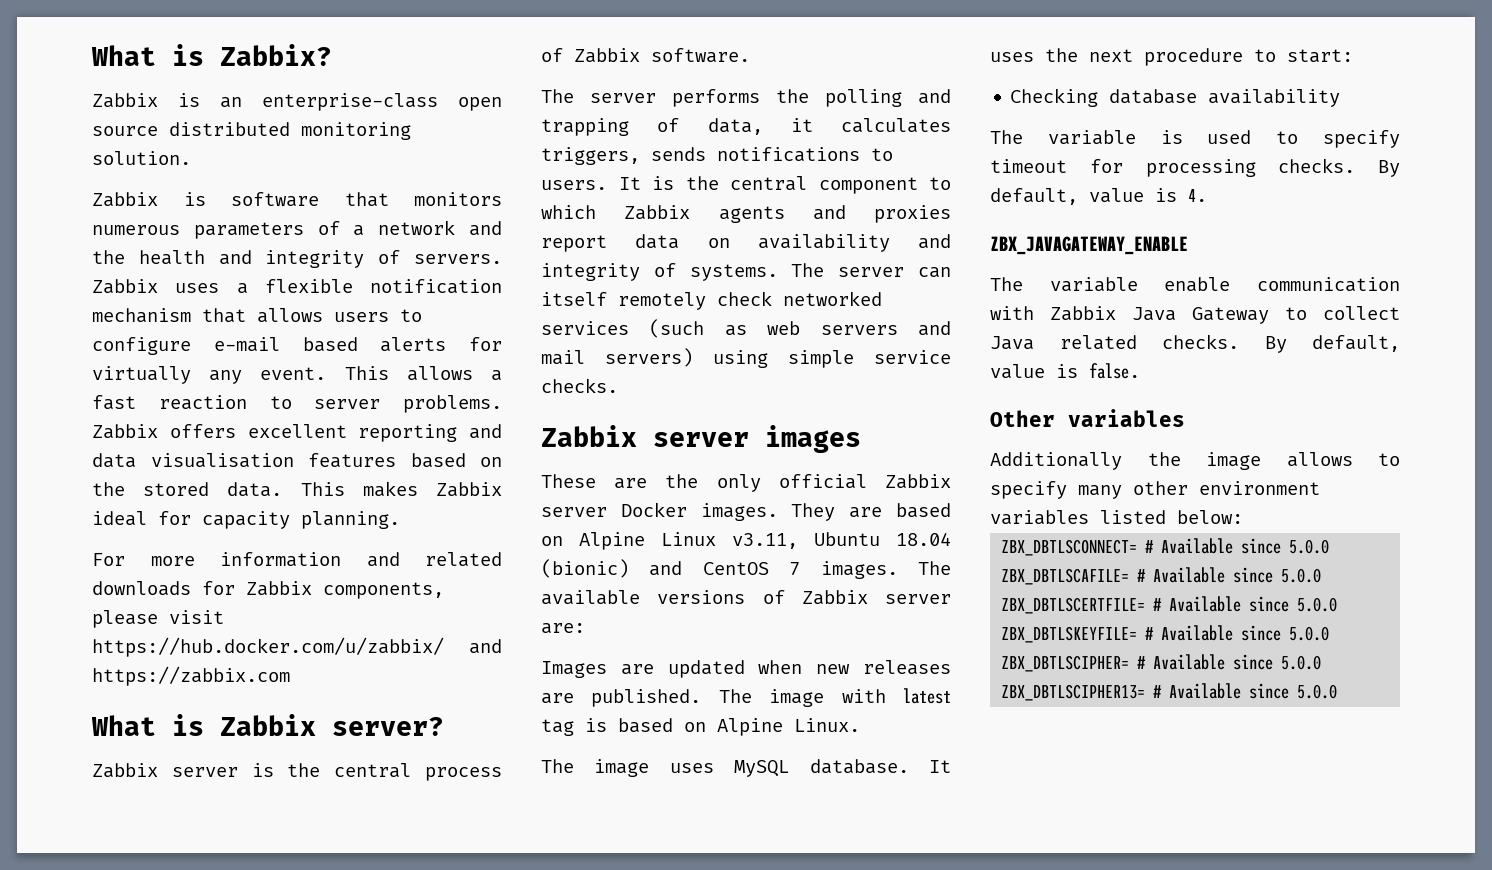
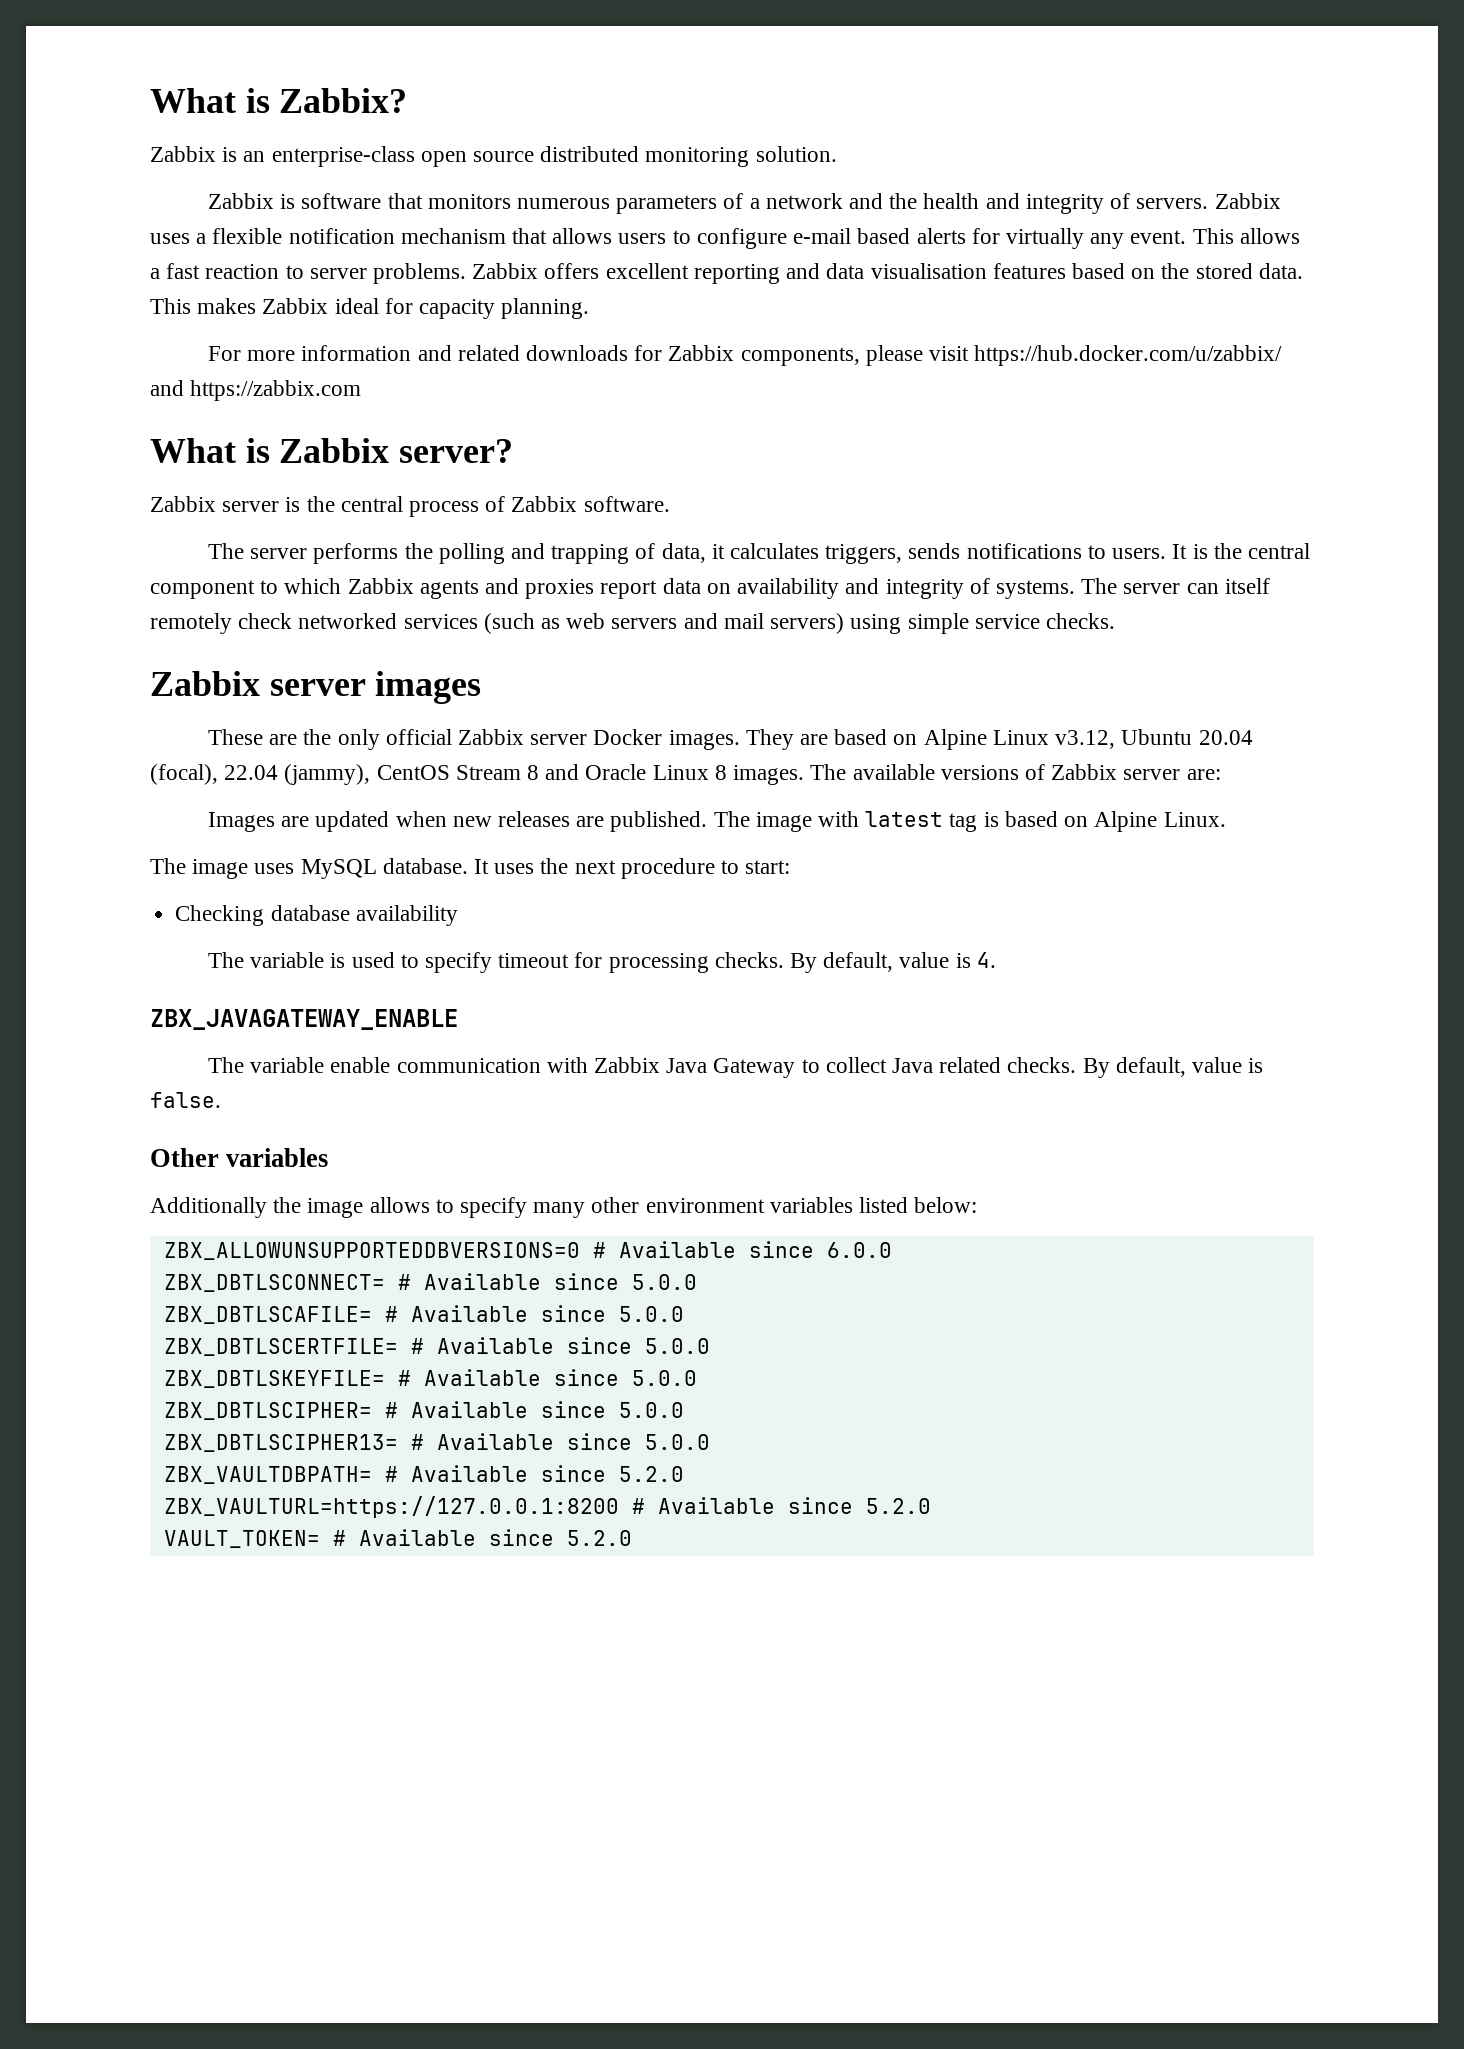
[732,532,951,549] [541,559,801,578] v3.11, Ubuntu 18.04 (bionic) and CentOS 7 -> [1055,729,1253,749] [150,764,727,785] v3.12, Ubuntu 20.04 (focal), 22.04 (jammy), CentOS Stream 8 and Oracle Linux 8
(1243, 517) none -> [163,1241,892,1260] // ZBX_ALLOWUNSUPPORTEDDBVERSIONS=0 # Available since 6.0.0
(1338, 691) none -> [163,1465,684,1484] [163,1496,931,1518] [163,1529,632,1548] // ZBX_VAULTDBPATH= # Available since 5.2.0 // ZBX_VAULTURL=https://127.0.0.1:8200 # Available since 5.2.0 // VAULT_TOKEN= # Available since 5.2.0

